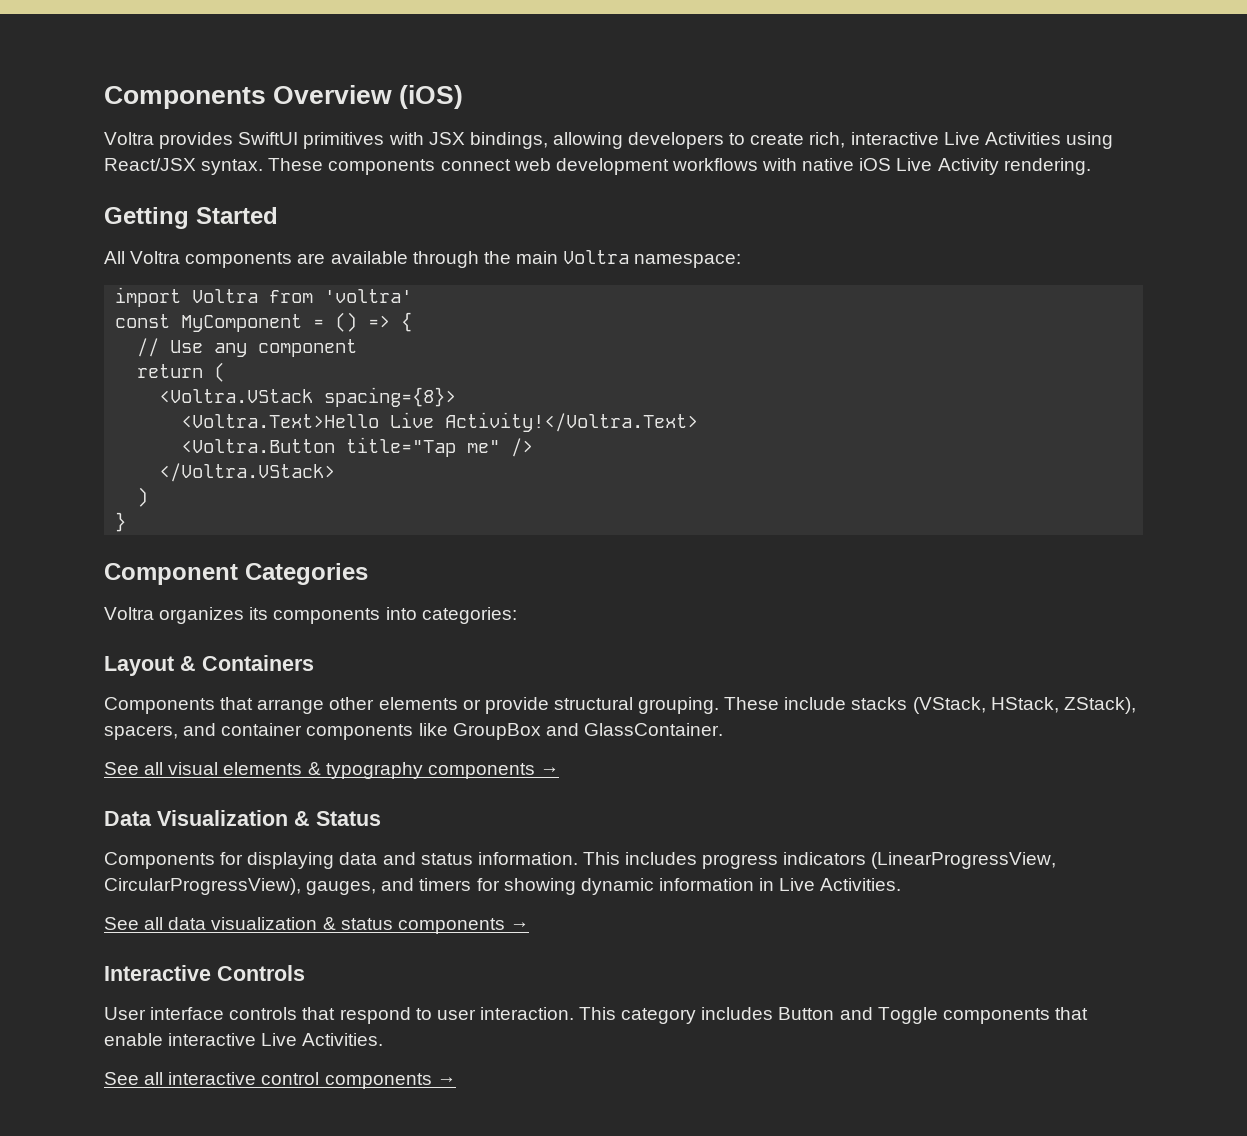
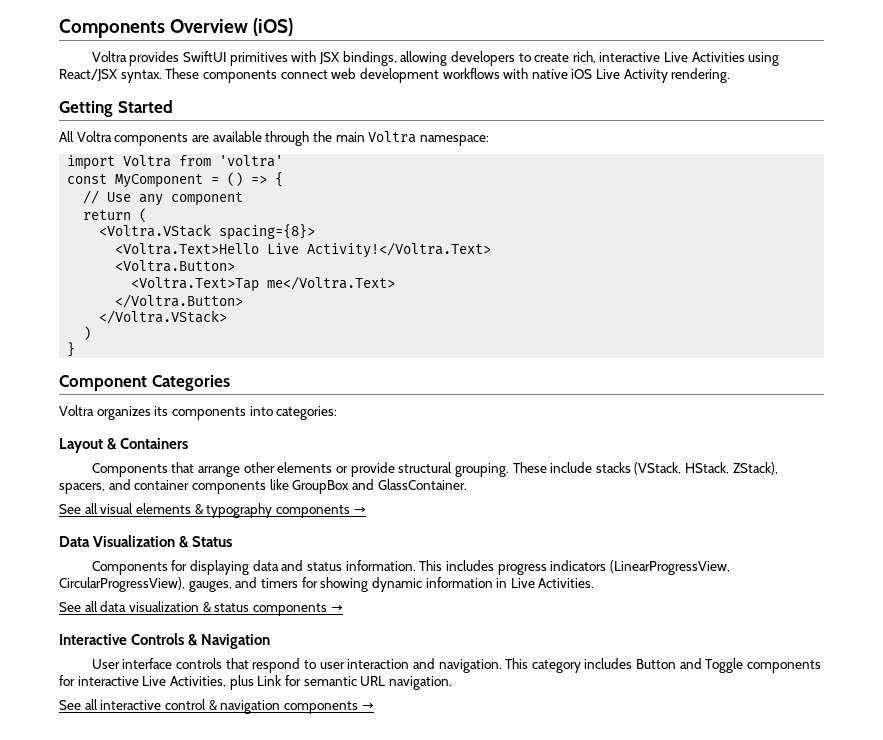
[181,437,534,457] <Voltra.Button title="Tap me" /> -> [115,260,236,272] [131,276,396,292] [115,294,244,308] <Voltra.Button> // <Voltra.Text>Tap me</Voltra.Text> // </Voltra.Button>
(305, 973) none -> [188,634,271,649] & Navigation
[479,1007,574,1020] interaction. -> [347,658,502,673] interaction and navigation.
[1054,1007,1088,1020] [104,1033,384,1046] that enable interactive Live Activities. -> [59,675,452,690] for interactive Live Activities, plus Link for semantic URL navigation.
(320, 1078) none -> [208,700,281,714] & navigation

